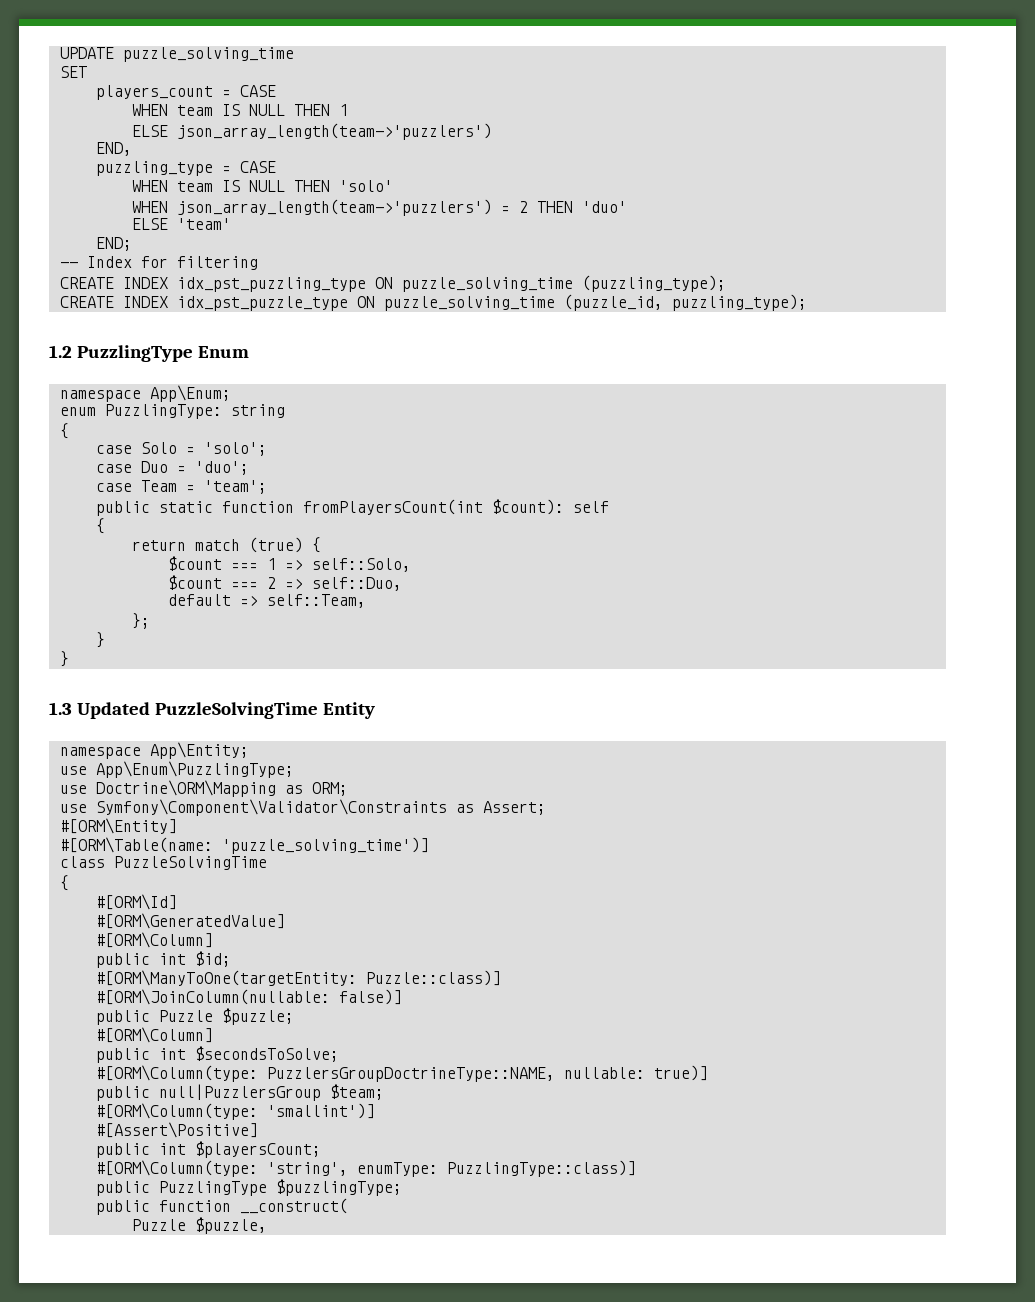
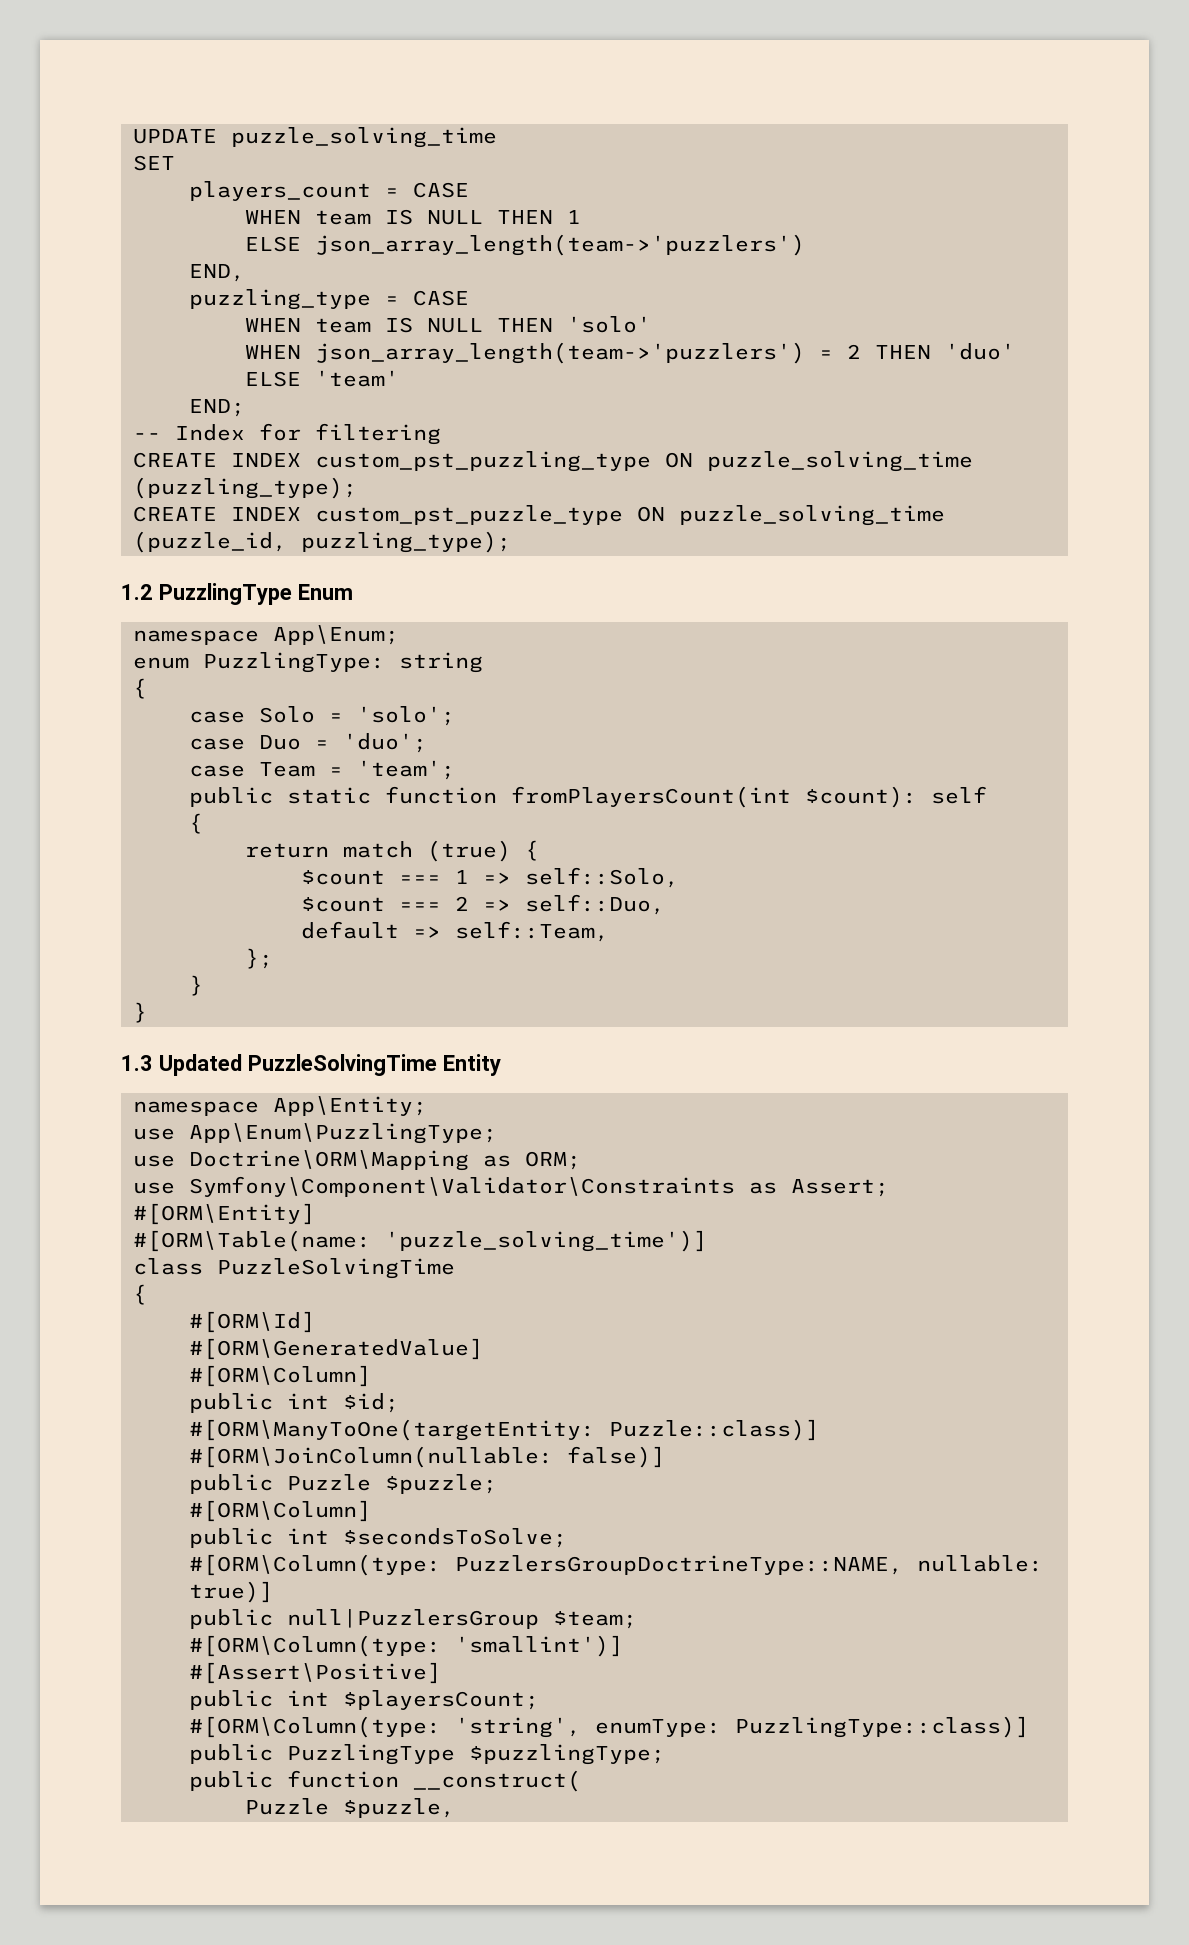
[177,277,367,292] idx_pst_puzzling_type -> [314,451,651,472] custom_pst_puzzling_type
[177,296,349,311] idx_pst_puzzle_type -> [314,505,623,525] custom_pst_puzzle_type

